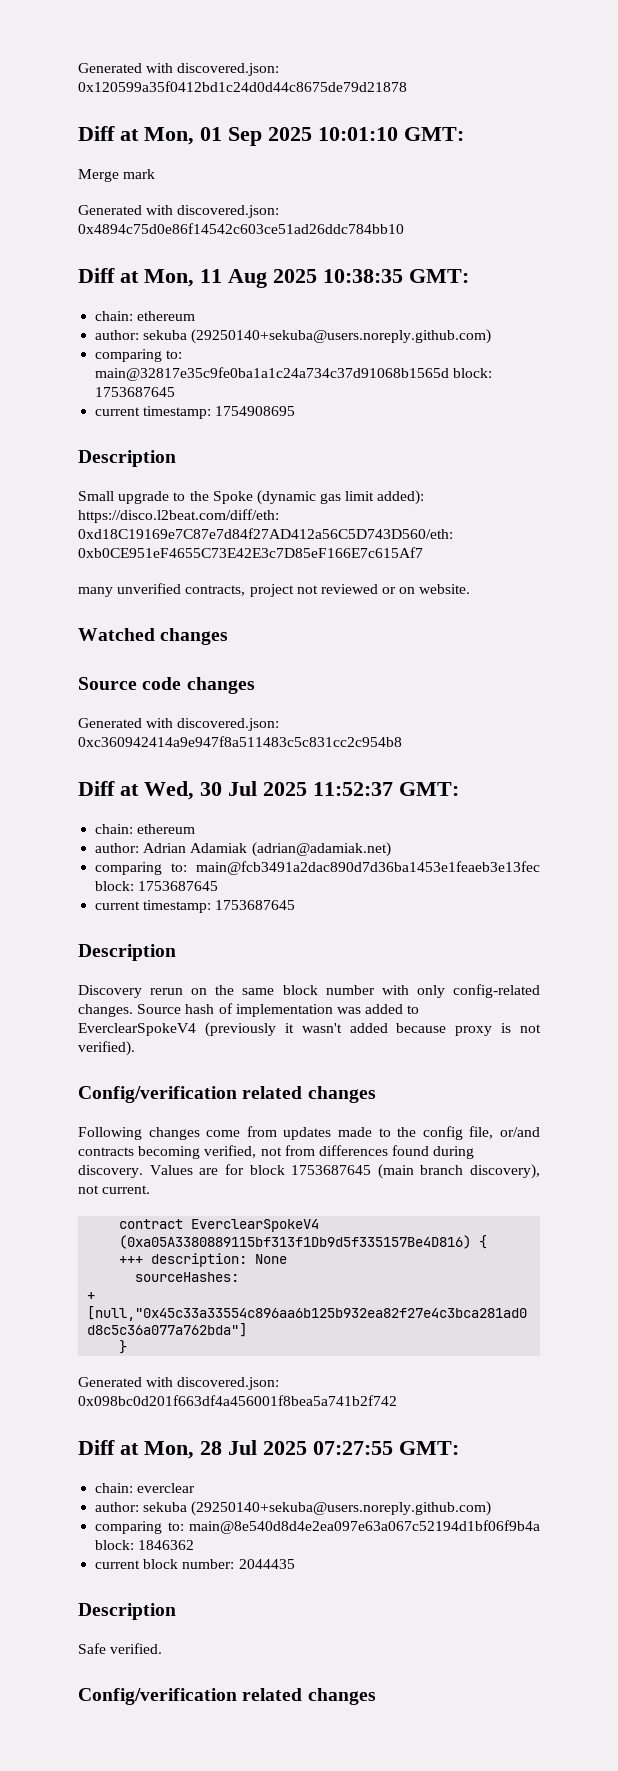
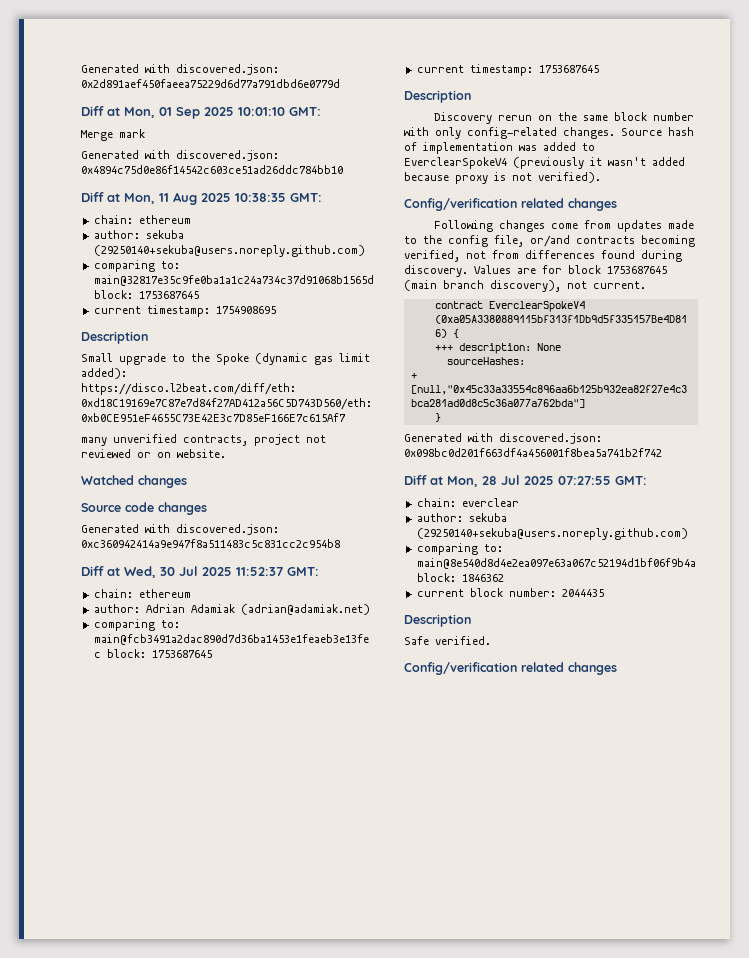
[78,63,280,76] [78,81,407,92] Generated with discovered.json: 0x120599a35f0412bd1c24d0d44c8675de79d21878 -> [81,64,279,75] [81,79,340,88] Generated with discovered.json: 0x2d891aef450faeea75229d6d77a791dbd6e0779d

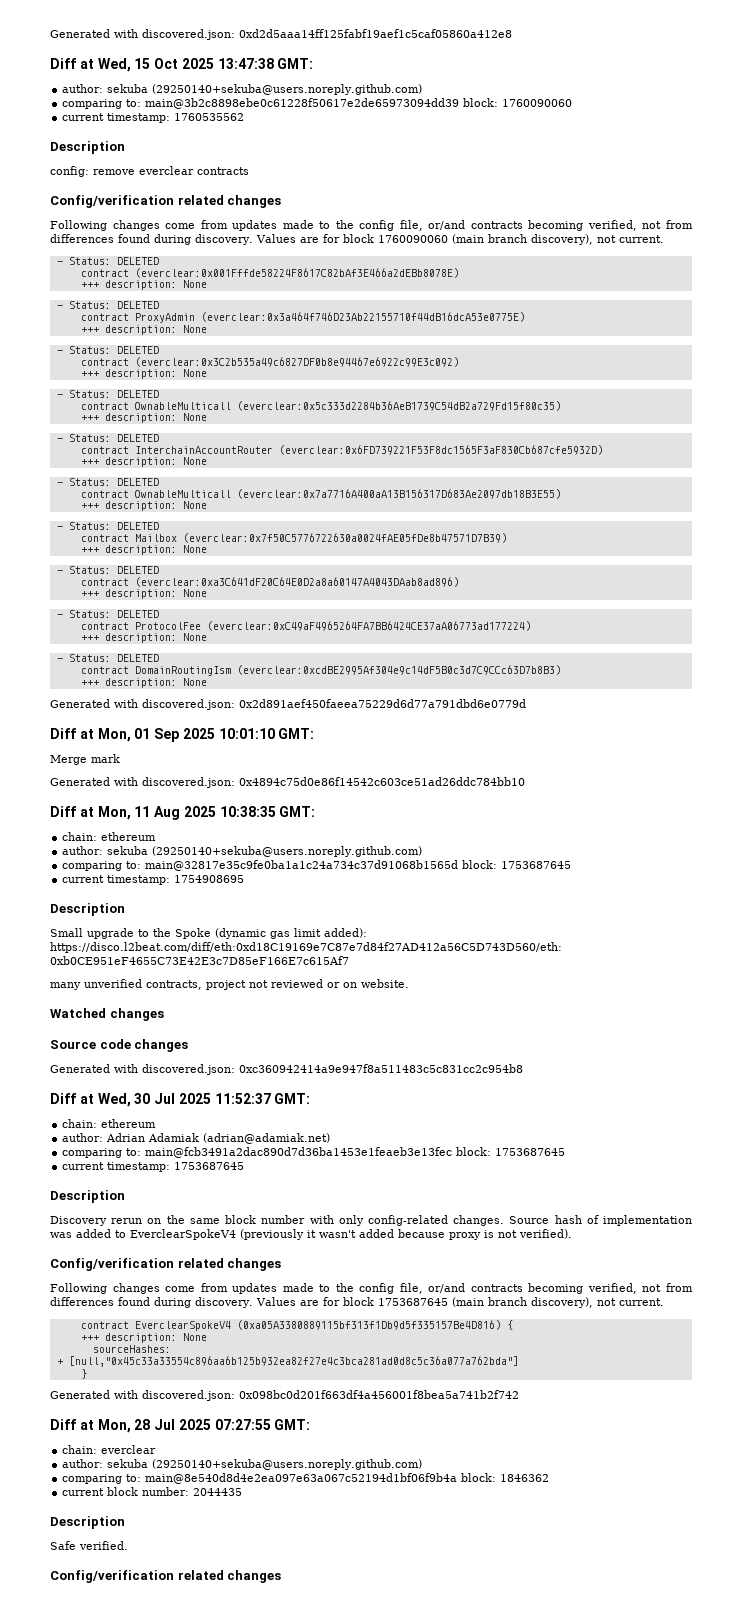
[81,64,279,75] Generated with discovered.json: -> [50,29,512,40] [50,58,314,72] [62,84,423,95] [62,98,573,109] [62,113,245,123] [50,141,125,154] [50,166,249,177] [50,195,282,208] [50,220,693,231] [50,234,664,245] [56,257,159,265] [80,268,459,278] [80,280,207,290] [56,301,159,309] [80,312,525,323] [80,325,207,335] [56,346,159,354] [80,357,459,367] [80,369,207,379] [56,390,159,398] [80,401,561,411] [80,413,207,423] [56,434,159,442] [80,445,603,455] [80,457,207,467] [56,478,159,486] [80,489,561,499] [80,501,207,511] [56,522,159,530] [80,533,507,543] [80,545,207,555] [56,566,159,574] [80,577,459,587] [80,589,207,599] [56,610,159,618] [80,621,531,631] [80,633,207,643] [56,654,159,662] [80,665,561,676] [80,678,207,688] [50,699,235,710] Generated with discovered.json: 0xd2d5aaa14ff125fabf19aef1c5caf05860a412e8 // Diff at Wed, 15 Oct 2025 13:47:38 GMT: // author: sekuba (29250140+sekuba@users.noreply.github.com) // comparing to: main@3b2c8898ebe0c61228f50617e2de65973094dd39 block: 1760090060 // current timestamp: 1760535562 // Description // config: remove everclear contracts // Config/verification related changes // Following changes come from updates made to the config file, or/and contracts becoming verified, not from differences found during discovery. Values are for block 1760090060 (main branch discovery), not current. // - Status: DELETED // contract (everclear:0x001Fffde58224F8617C82bAf3E466a2dEBb8078E) // +++ description: None // - Status: DELETED // contract ProxyAdmin (everclear:0x3a464f746D23Ab22155710f44dB16dcA53e0775E) // +++ description: None // - Status: DELETED // contract (everclear:0x3C2b535a49c6827DF0b8e94467e6922c99E3c092) // +++ description: None // - Status: DELETED // contract OwnableMulticall (everclear:0x5c333d2284b36AeB1739C54dB2a729Fd15f80c35) // +++ description: None // - Status: DELETED // contract InterchainAccountRouter (everclear:0x6FD739221F53F8dc1565F3aF830Cb687cfe5932D) // +++ description: None // - Status: DELETED // contract OwnableMulticall (everclear:0x7a7716A400aA13B156317D683Ae2097db18B3E55) // +++ description: None // - Status: DELETED // contract Mailbox (everclear:0x7f50C5776722630a0024fAE05fDe8b47571D7B39) // +++ description: None // - Status: DELETED // contract (everclear:0xa3C641dF20C64E0D2a8a60147A4043DAab8ad896) // +++ description: None // - Status: DELETED // contract ProtocolFee (everclear:0xC49aF4965264FA7BB6424CE37aA06773ad177224) // +++ description: None // - Status: DELETED // contract DomainRoutingIsm (everclear:0xcdBE2995Af304e9c14dF5B0c3d7C9CCc63D7b8B3) // +++ description: None // Generated with discovered.json:

